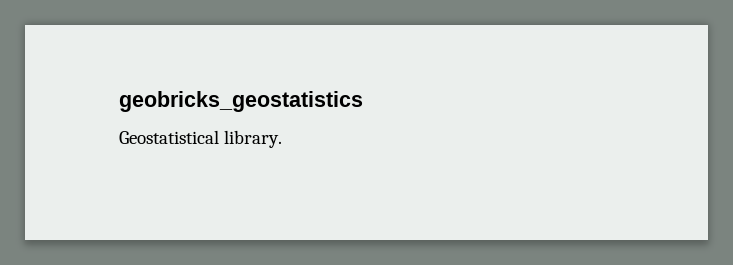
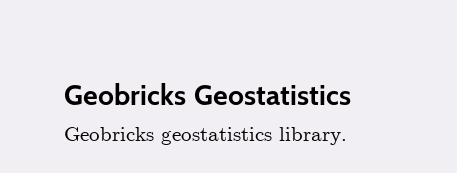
[119,91,363,112] [119,130,219,144] geobricks_geostatistics // Geostatistical -> [64,83,351,105] [64,127,272,145] Geobricks Geostatistics // Geobricks geostatistics

